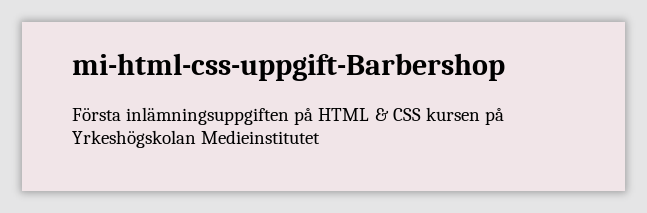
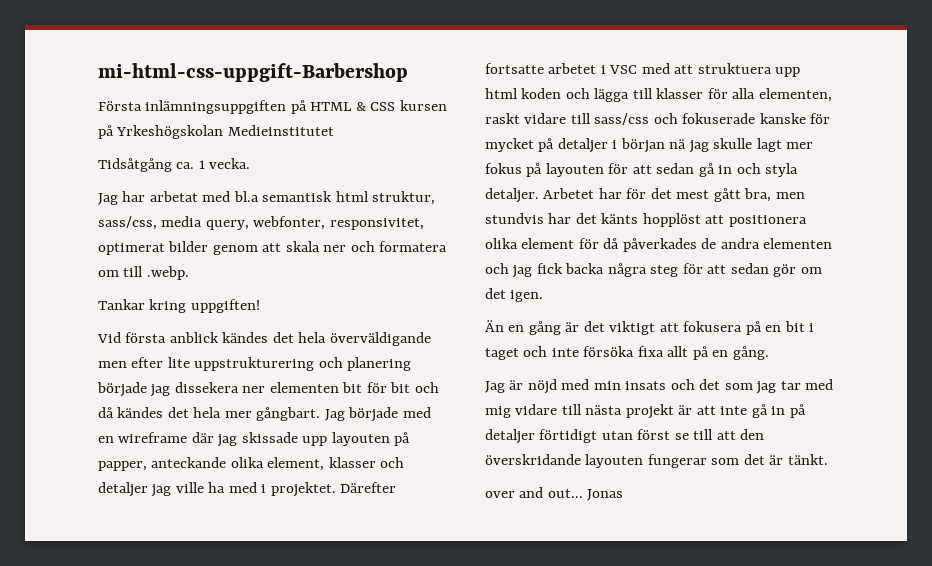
(321, 137) none -> [98,158,251,172] [98,191,436,205] [98,216,424,230] [98,241,448,255] [98,266,189,280] [98,299,260,313] [97,332,431,346] [98,357,412,371] [97,382,439,397] [98,407,431,422] [98,432,411,447] [98,457,405,471] [98,482,397,497] [485,63,801,77] [485,88,832,102] [485,113,831,125] [485,138,814,153] [485,163,799,177] [485,188,805,203] [485,213,807,227] [485,238,833,252] [485,263,822,278] [485,288,544,302] [485,320,815,335] [485,346,769,360] [485,379,834,394] [485,404,806,419] [485,429,765,444] [485,454,828,468] [485,487,624,501] // Tidsåtgång ca. 1 vecka. // Jag har arbetat med bl.a semantisk html struktur, sass/css, media query, webfonter, responsivitet, optimerat bilder genom att skala ner och formatera om till .webp. // Tankar kring uppgiften! // Vid första anblick kändes det hela överväldigande men efter lite uppstrukturering och planering började jag dissekera ner elementen bit för bit och då kändes det hela mer gångbart. Jag började med en wireframe där jag skissade upp layouten på papper, anteckande olika element, klasser och detaljer jag ville ha med i projektet. Därefter fortsatte arbetet i VSC med att struktuera upp html koden och lägga till klasser för alla elementen, raskt vidare till sass/css och fokuserade kanske för mycket på detaljer i början nä jag skulle lagt mer fokus på layouten för att sedan gå in och styla detaljer. Arbetet har för det mest gått bra, men stundvis har det känts hopplöst att positionera olika element för då påverkades de andra elementen och jag fick backa några steg för att sedan gör om det igen. // Än en gång är det viktigt att fokusera på en bit i taget och inte försöka fixa allt på en gång. // Jag är nöjd med min insats och det som jag tar med mig vidare till nästa projekt är att inte gå in på detaljer förtidigt utan först se till att den överskridande layouten fungerar som det är tänkt. // over and out... Jonas

